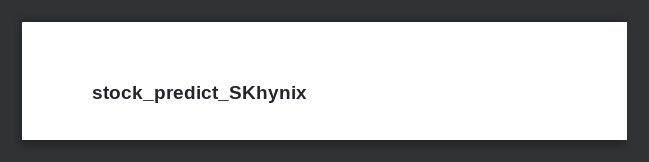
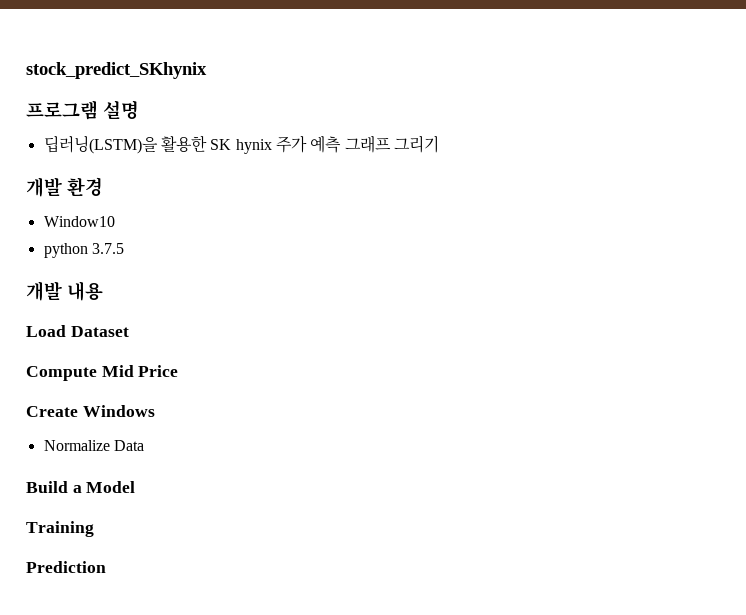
(307, 94) none -> [26,100,139,120] [43,135,439,154] [26,177,103,197] [43,216,115,227] [43,243,124,258] [26,281,103,301] [26,325,129,337] [26,365,179,381] [26,405,155,417] [43,440,144,451] [26,481,136,493] [26,521,94,537] [26,561,106,573] // 프로그램 설명 // 딥러닝(LSTM)을 활용한 SK hynix 주가 예측 그래프 그리기 // 개발 환경 // Window10 // python 3.7.5 // 개발 내용 // Load Dataset // Compute Mid Price // Create Windows // Normalize Data // Build a Model // Training // Prediction

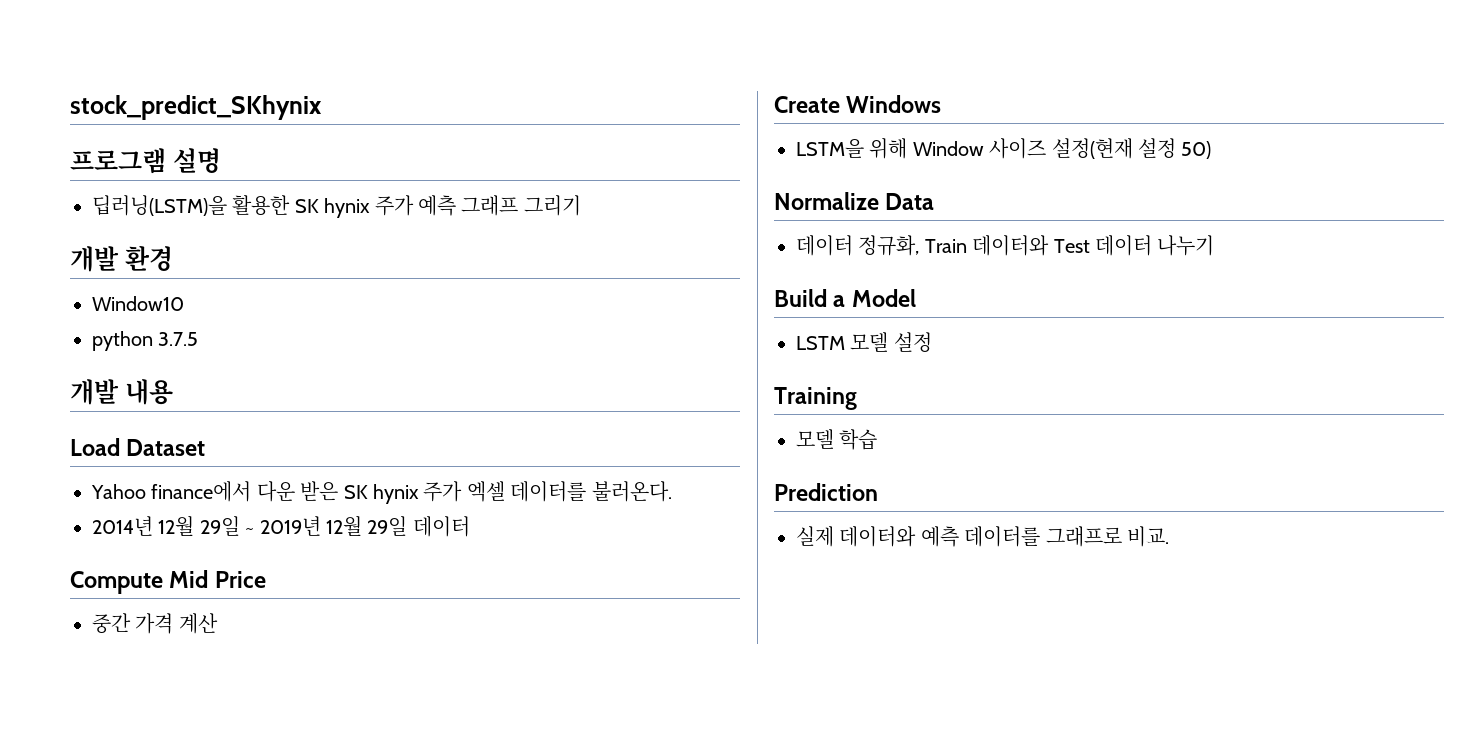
(129, 331) none -> [91,481,672,504] [92,515,470,537] // Yahoo finance에서 다운 받은 SK hynix 주가 엑셀 데이터를 불러온다. // 2014년 12월 29일 ~ 2019년 12월 29일 데이터
(179, 371) none -> [92,613,218,634] // 중간 가격 계산
[43,440,144,451] Normalize Data -> [796,138,1212,159] [774,192,935,210] [796,235,1215,256] LSTM을 위해 Window 사이즈 설정(현재 설정 50) // Normalize Data // 데이터 정규화, Train 데이터와 Test 데이터 나누기
(136, 487) none -> [796,332,932,352] // LSTM 모델 설정
(94, 529) none -> [796,429,878,450] // 모델 학습
(106, 567) none -> [796,526,1169,547] // 실제 데이터와 예측 데이터를 그래프로 비교.

